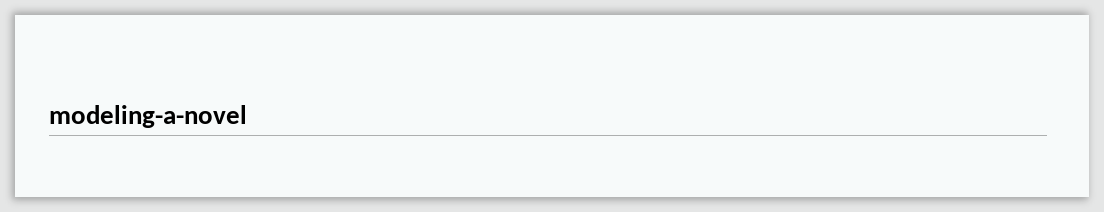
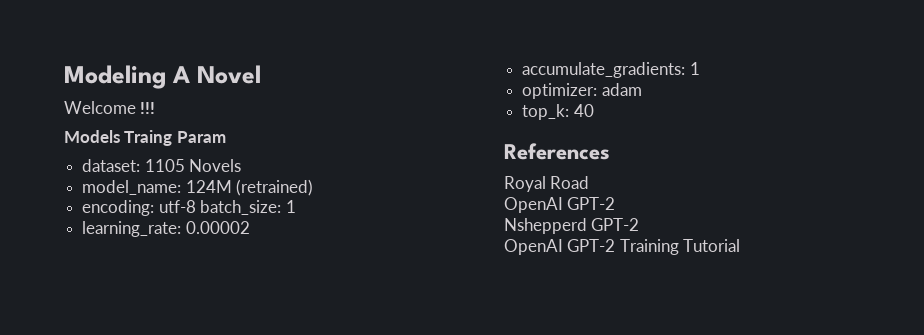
[49,105,247,128] modeling-a-novel -> [64,65,261,89] [64,101,156,114] [64,130,226,146] [82,159,242,172] [82,179,314,196] [82,200,296,216] [82,221,250,237] [522,62,700,78] [522,83,642,99] [522,104,594,120] [504,143,610,160] [504,176,590,192] [504,197,616,213] [504,218,640,234] [504,239,741,255] Modeling A Novel // Welcome !!! // Models Traing Param // dataset: 1105 Novels // model_name: 124M (retrained) // encoding: utf-8 batch_size: 1 // learning_rate: 0.00002 // accumulate_gradients: 1 // optimizer: adam // top_k: 40 // References // Royal Road // OpenAI GPT-2 // Nshepperd GPT-2 // OpenAI GPT-2 Training Tutorial

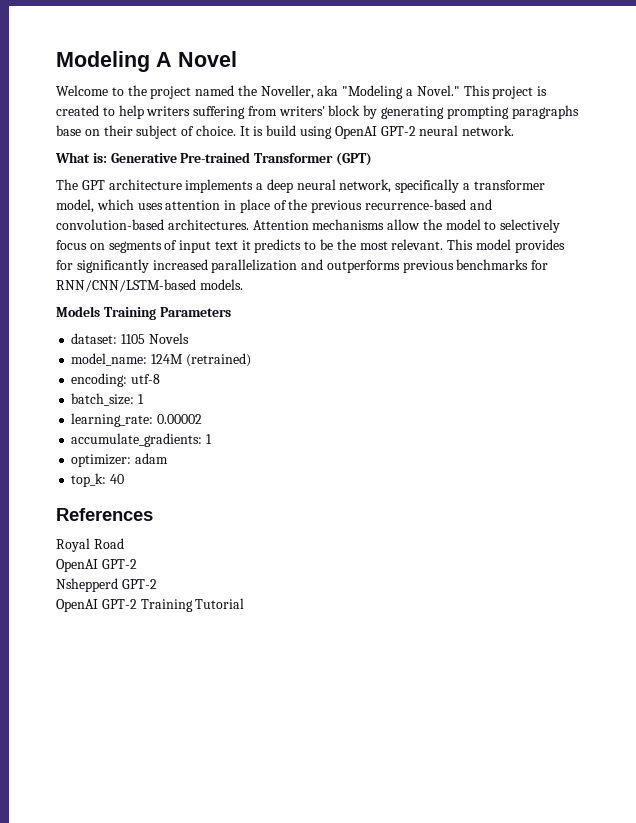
[140,102,156,114] !!! -> [111,85,548,99] [56,105,579,119] [56,125,515,139] [55,152,372,166] [56,179,545,193] [56,199,492,213] [56,219,561,233] [56,239,565,253] [56,259,549,273] [56,279,243,292] to the project named the Noveller, aka "Modeling a Novel." This project is created to help writers suffering from writers' block by generating prompting paragraphs base on their subject of choice. It is build using OpenAI GPT-2 neural network. // What is: Generative Pre-trained Transformer (GPT) // The GPT architecture implements a deep neural network, specifically a transformer model, which uses attention in place of the previous recurrence-based and convolution-based architectures. Attention mechanisms allow the model to selectively focus on segments of input text it predicts to be the most relevant. This model provides for significantly increased parallelization and outperforms previous benchmarks for RNN/CNN/LSTM-based models.
[124,130,226,146] Traing Param -> [103,307,231,320] Training Parameters
(196, 206) none -> (161, 379) //

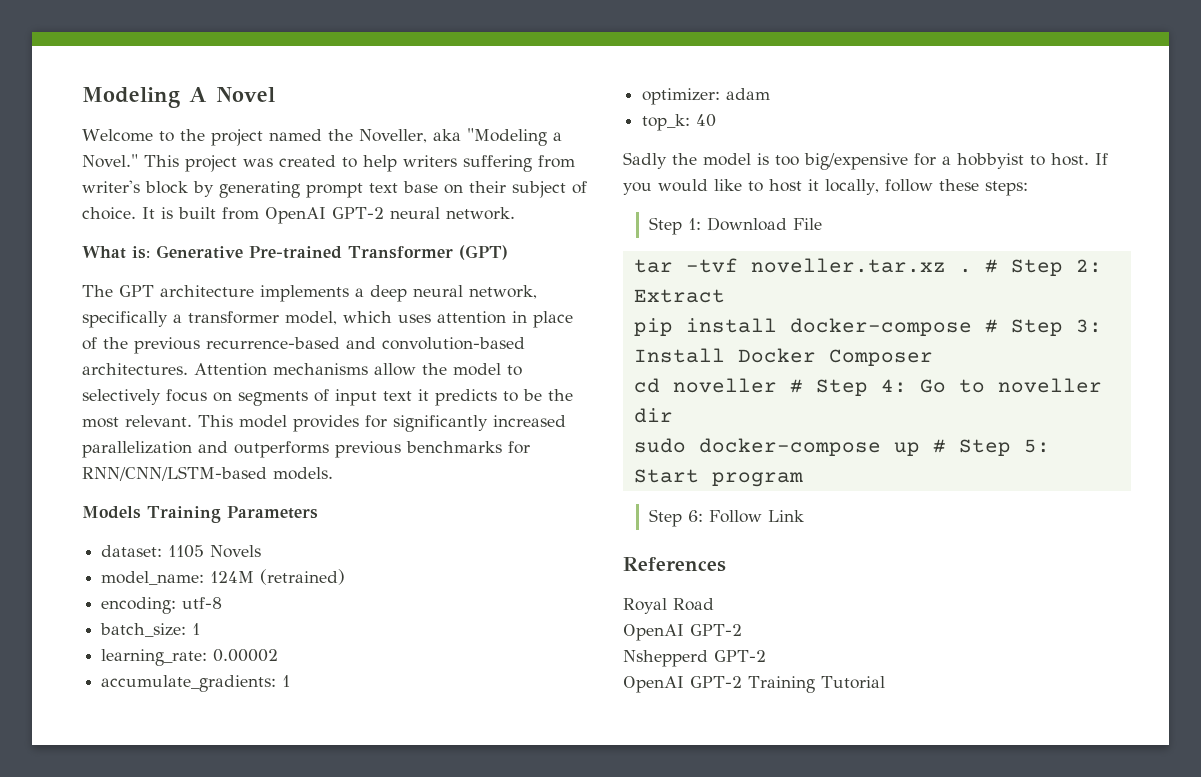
[537,86,548,96] is -> [243,158,273,167] was
[278,106,325,116] writers' -> [82,180,140,193] writer's
[446,105,579,119] prompting paragraphs -> [306,183,398,198] prompt text
[266,125,333,139] build using -> [178,207,259,220] built from
(125, 479) none -> [623,152,1108,170] [623,179,1028,196] [648,217,822,235] [633,258,1102,276] [633,289,725,303] [633,318,1102,336] [633,348,933,366] [633,378,1102,396] [633,408,673,423] [633,438,1050,456] [633,469,803,487] [648,509,804,527] // Sadly the model is too big/expensive for a hobbyist to host. If you would like to host it locally, follow these steps: // Step 1: Download File // tar -tvf noveller.tar.xz . # Step 2: Extract // pip install docker-compose # Step 3: Install Docker Composer // cd noveller # Step 4: Go to noveller dir // sudo docker-compose up # Step 5: Start program // Step 6: Follow Link

